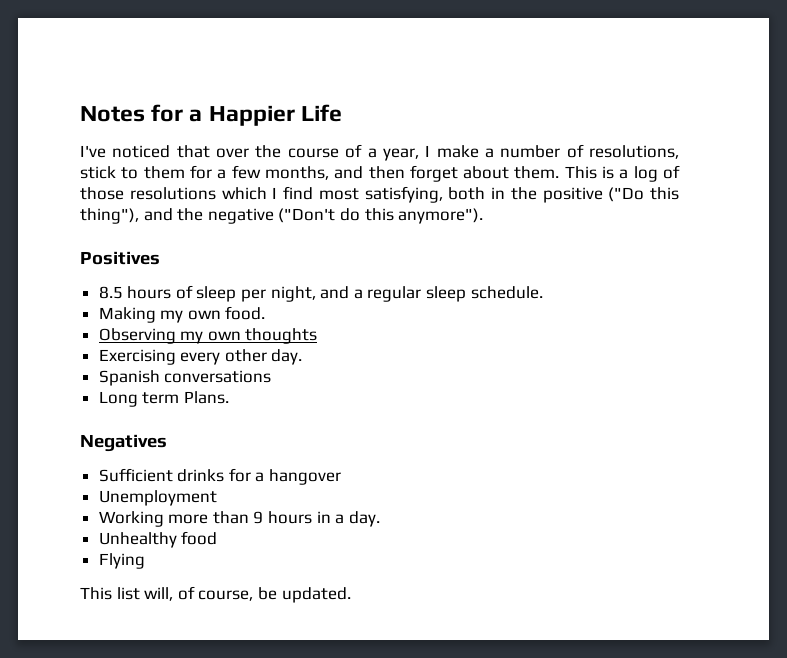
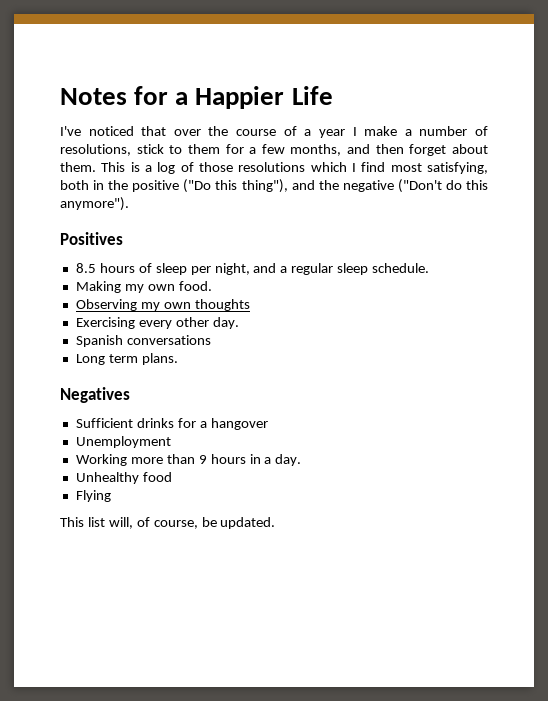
[382,148,419,161] year, -> [318,129,345,138] year
[183,391,229,404] Plans. -> [141,353,178,365] plans.

